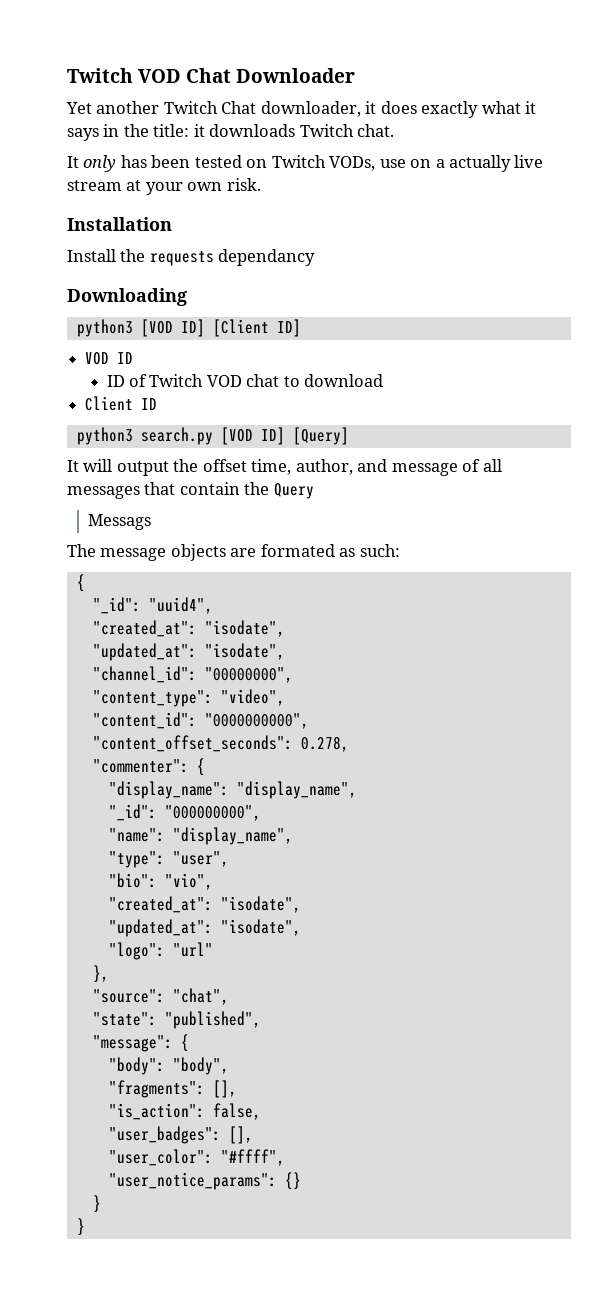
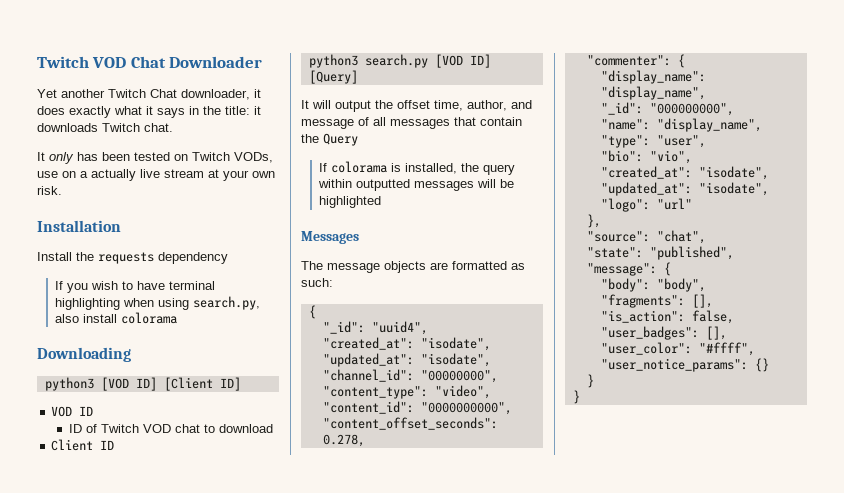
[218,249,316,266] dependancy -> [158,252,228,264] [54,281,215,293] [54,296,260,310] [54,312,177,324] dependency // If you wish to have terminal highlighting when using search.py, also install colorama
[88,514,152,530] Messags -> [318,161,515,175] [317,179,514,191] [318,196,381,208] [301,231,359,244] If colorama is installed, the query within outputted messages will be highlighted // Messages
[260,544,335,557] formated -> [452,261,507,270] formatted

